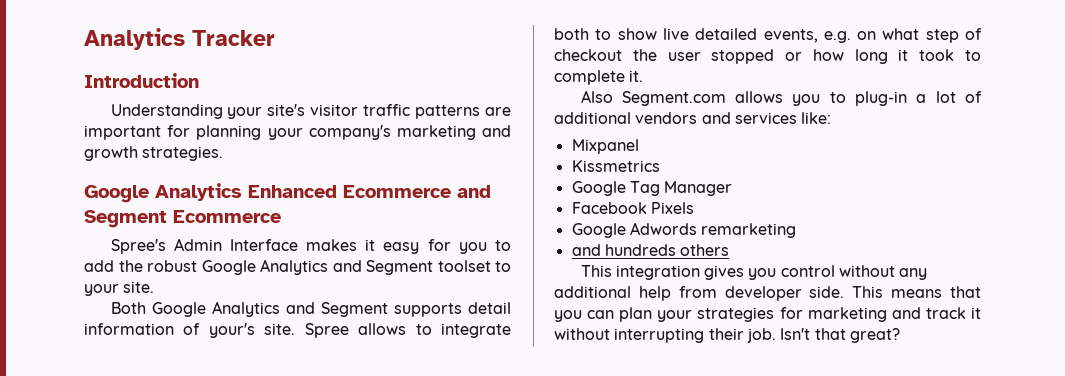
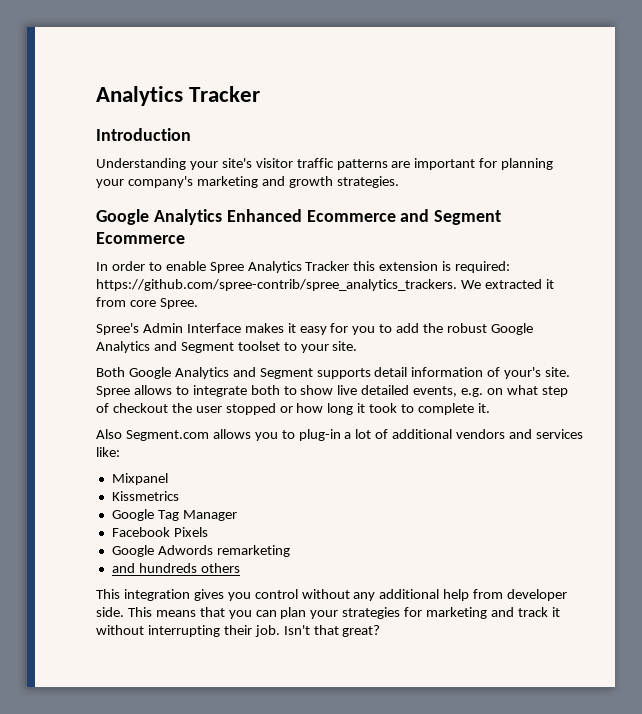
(281, 216) none -> [96,261,511,273] [96,279,554,291] [96,297,198,309] // In order to enable Spree Analytics Tracker this extension is required: https://github.com/spree-contrib/spree_analytics_trackers. We extracted it from core Spree.

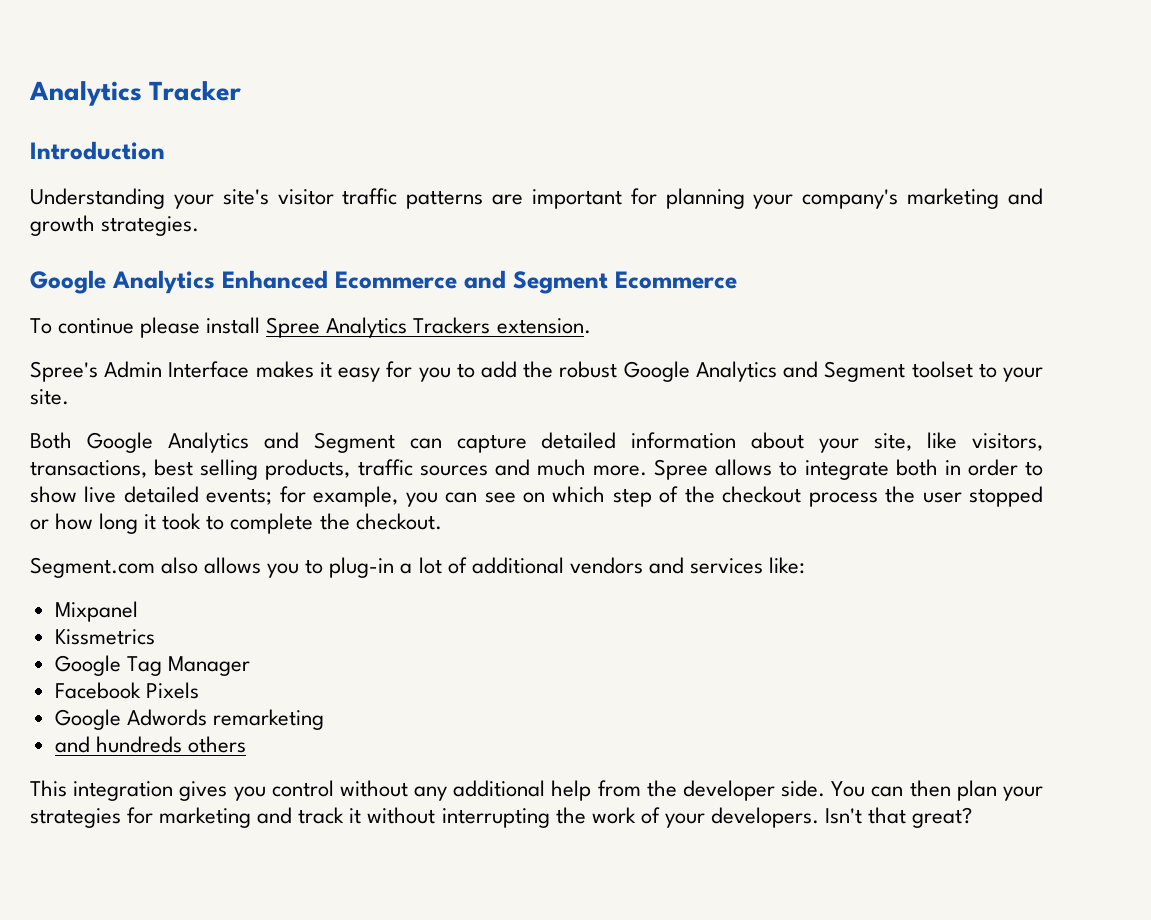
[96,261,511,273] [96,279,554,291] [96,297,198,309] In order to enable Spree Analytics Tracker this extension is required: https://github.com/spree-contrib/spree_analytics_trackers. We extracted it from core Spree. -> [30,317,591,338] To continue please install Spree Analytics Trackers extension.
[316,367,571,379] supports detail information of your's site. -> [409,432,1043,453] [30,459,647,480] can capture detailed information about your site, like visitors, transactions, best selling products, traffic sources and much more.
(280, 390) none -> [944,459,1018,476] in order
[413,385,568,397] [96,403,168,413] events, e.g. on what step of checkout -> [206,486,878,507] events; for example, you can see on which step of the checkout process
[477,403,490,413] [96,429,209,441] it. // Also Segment.com -> [319,513,442,530] [30,557,199,578] the checkout. // Segment.com also
(504, 594) none -> [646,780,677,797] the
[127,607,277,619] This means that you can -> [831,780,951,797] You can then
[223,625,280,637] their job. -> [555,807,819,828] the work of your developers.

